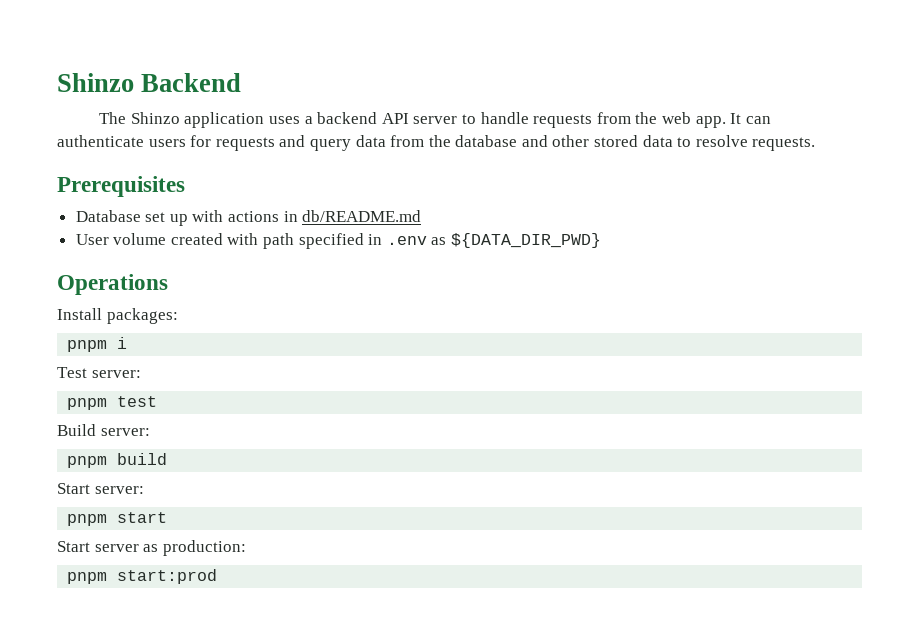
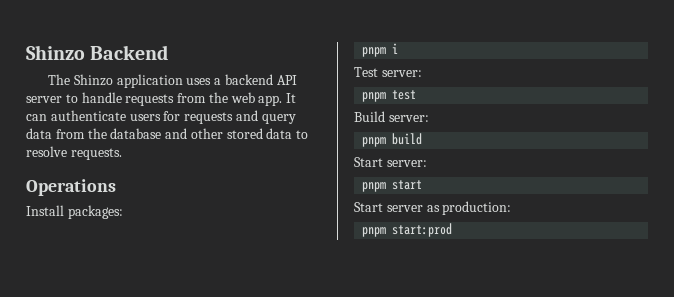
[57,176,185,197] [75,210,422,226] [75,233,602,249] // Prerequisites // Database set up with actions in db/README.md // User volume created with path specified in .env as ${DATA_DIR_PWD} -> (122, 154) none

